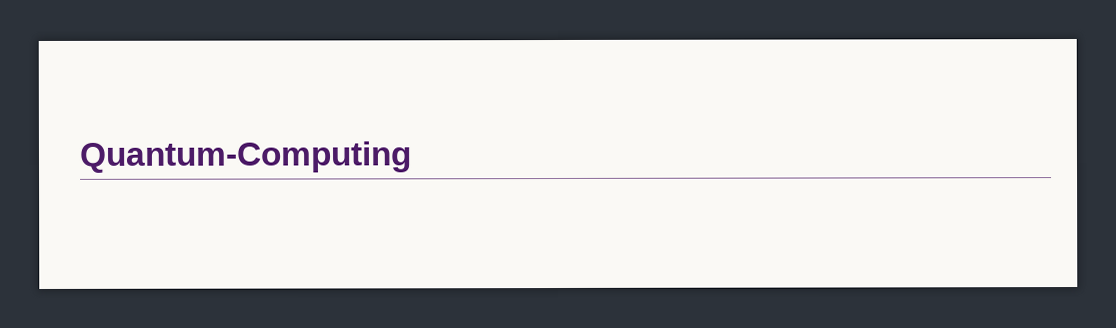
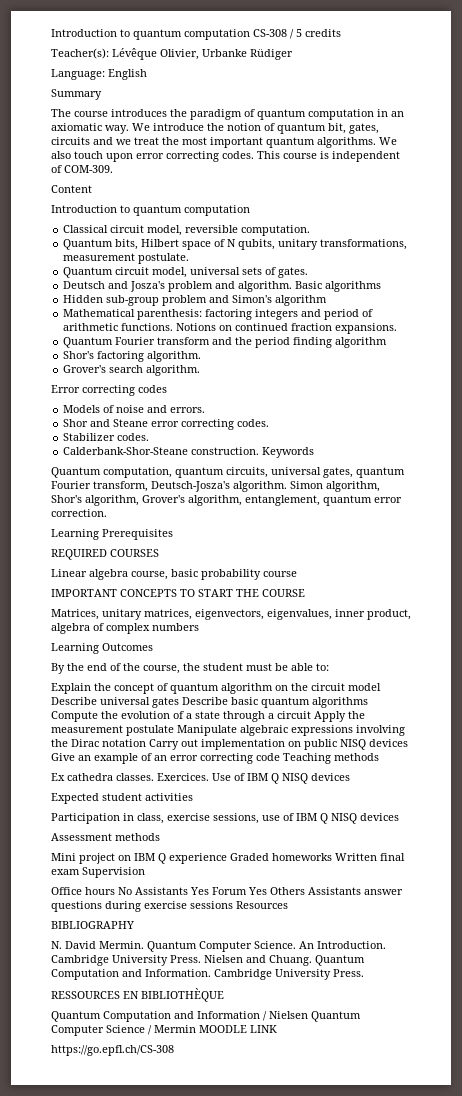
[79,141,412,173] Quantum-Computing -> [51,29,341,40] [51,48,293,60] [51,69,147,80] [51,89,102,100] [51,109,404,120] [51,123,379,134] [51,137,397,148] [51,151,400,162] [51,165,113,173] [51,185,92,193] [51,205,250,216] [63,225,311,236] [63,239,408,250] [63,253,190,264] [63,267,309,278] [63,281,382,292] [63,295,328,306] [63,309,374,320] [63,323,398,334] [63,337,388,348] [63,351,202,362] [63,365,201,376] [51,385,167,396] [63,405,206,413] [63,419,270,430] [63,433,150,441] [63,447,315,458] [51,467,405,478] [51,481,380,492] [51,495,402,506] [51,509,107,517] [51,529,173,540] [51,549,159,560] [51,569,297,580] [51,589,305,597] [51,609,411,620] [51,623,199,634] [51,643,153,654] [51,663,329,674] [51,683,381,694] [51,697,368,708] [51,711,365,722] [51,725,405,736] [51,739,408,750] [51,753,379,764] [51,773,350,784] [51,793,193,804] [51,813,399,824] [51,833,160,841] [51,853,405,864] [51,867,145,878] [51,887,403,895] [51,901,288,912] [51,921,134,929] [51,941,386,952] [51,955,365,966] [51,969,364,980] [51,988,224,1002] [51,1011,361,1022] [51,1025,277,1036] [51,1045,174,1056] Introduction to quantum computation CS-308 / 5 credits // Teacher(s): Lévêque Olivier, Urbanke Rüdiger // Language: English // Summary // The course introduces the paradigm of quantum computation in an axiomatic way. We introduce the notion of quantum bit, gates, circuits and we treat the most important quantum algorithms. We also touch upon error correcting codes. This course is independent of COM-309. // Content // Introduction to quantum computation // Classical circuit model, reversible computation. // Quantum bits, Hilbert space of N qubits, unitary transformations, measurement postulate. // Quantum circuit model, universal sets of gates. // Deutsch and Josza's problem and algorithm. Basic algorithms // Hidden sub-group problem and Simon's algorithm // Mathematical parenthesis: factoring integers and period of arithmetic functions. Notions on continued fraction expansions. // Quantum Fourier transform and the period finding algorithm // Shor's factoring algorithm. // Grover's search algorithm. // Error correcting codes // Models of noise and errors. // Shor and Steane error correcting codes. // Stabilizer codes. // Calderbank-Shor-Steane construction. Keywords // Quantum computation, quantum circuits, universal gates, quantum Fourier transform, Deutsch-Josza's algorithm. Simon algorithm, Shor's algorithm, Grover's algorithm, entanglement, quantum error correction. // Learning Prerequisites // REQUIRED COURSES // Linear algebra course, basic probability course // IMPORTANT CONCEPTS TO START THE COURSE // Matrices, unitary matrices, eigenvectors, eigenvalues, inner product, algebra of complex numbers // Learning Outcomes // By the end of the course, the student must be able to: // Explain the concept of quantum algorithm on the circuit model Describe universal gates Describe basic quantum algorithms Compute the evolution of a state through a circuit Apply the measurement postulate Manipulate algebraic expressions involving the Dirac notation Carry out implementation on public NISQ devices Give an example of an error correcting code Teaching methods // Ex cathedra classes. Exercices. Use of IBM Q NISQ devices // Expected student activities // Participation in class, exercise sessions, use of IBM Q NISQ devices // Assessment methods // Mini project on IBM Q experience Graded homeworks Written final exam Supervision // Office hours No Assistants Yes Forum Yes Others Assistants answer questions during exercise sessions Resources // BIBLIOGRAPHY // N. David Mermin. Quantum Computer Science. An Introduction. Cambridge University Press. Nielsen and Chuang. Quantum Computation and Information. Cambridge University Press. // RESSOURCES EN BIBLIOTHÈQUE // Quantum Computation and Information / Nielsen Quantum Computer Science / Mermin MOODLE LINK // https://go.epfl.ch/CS-308

